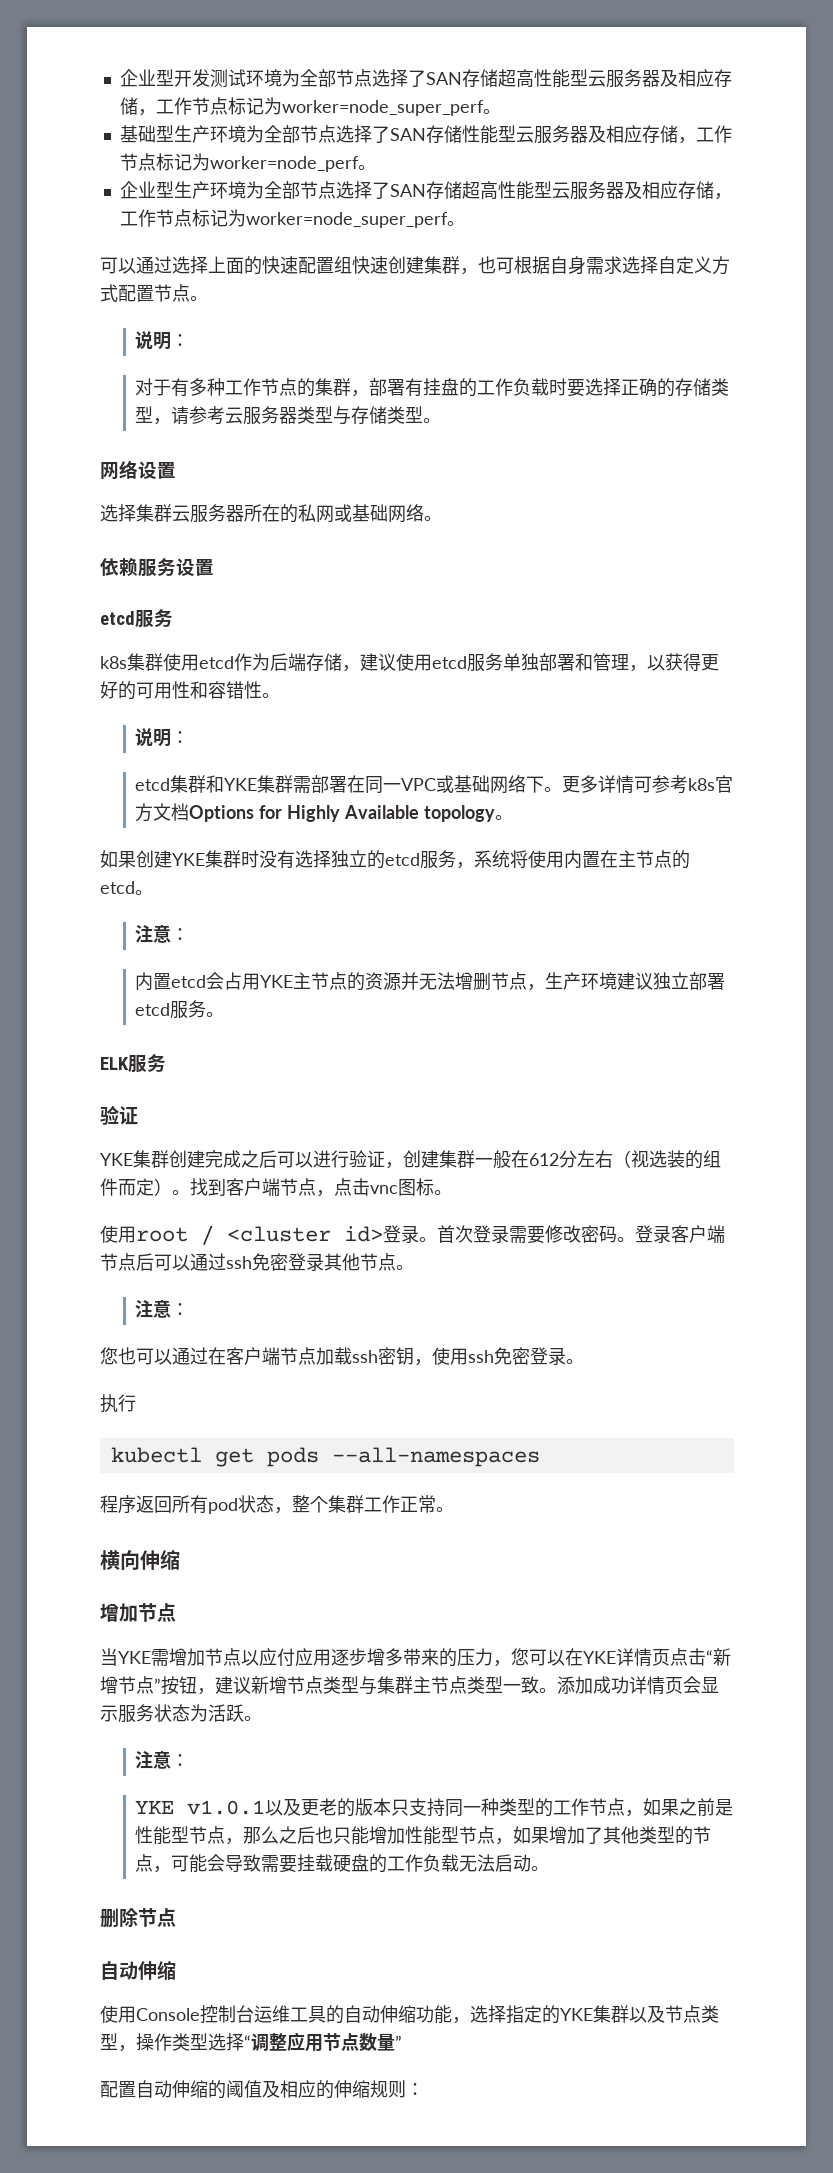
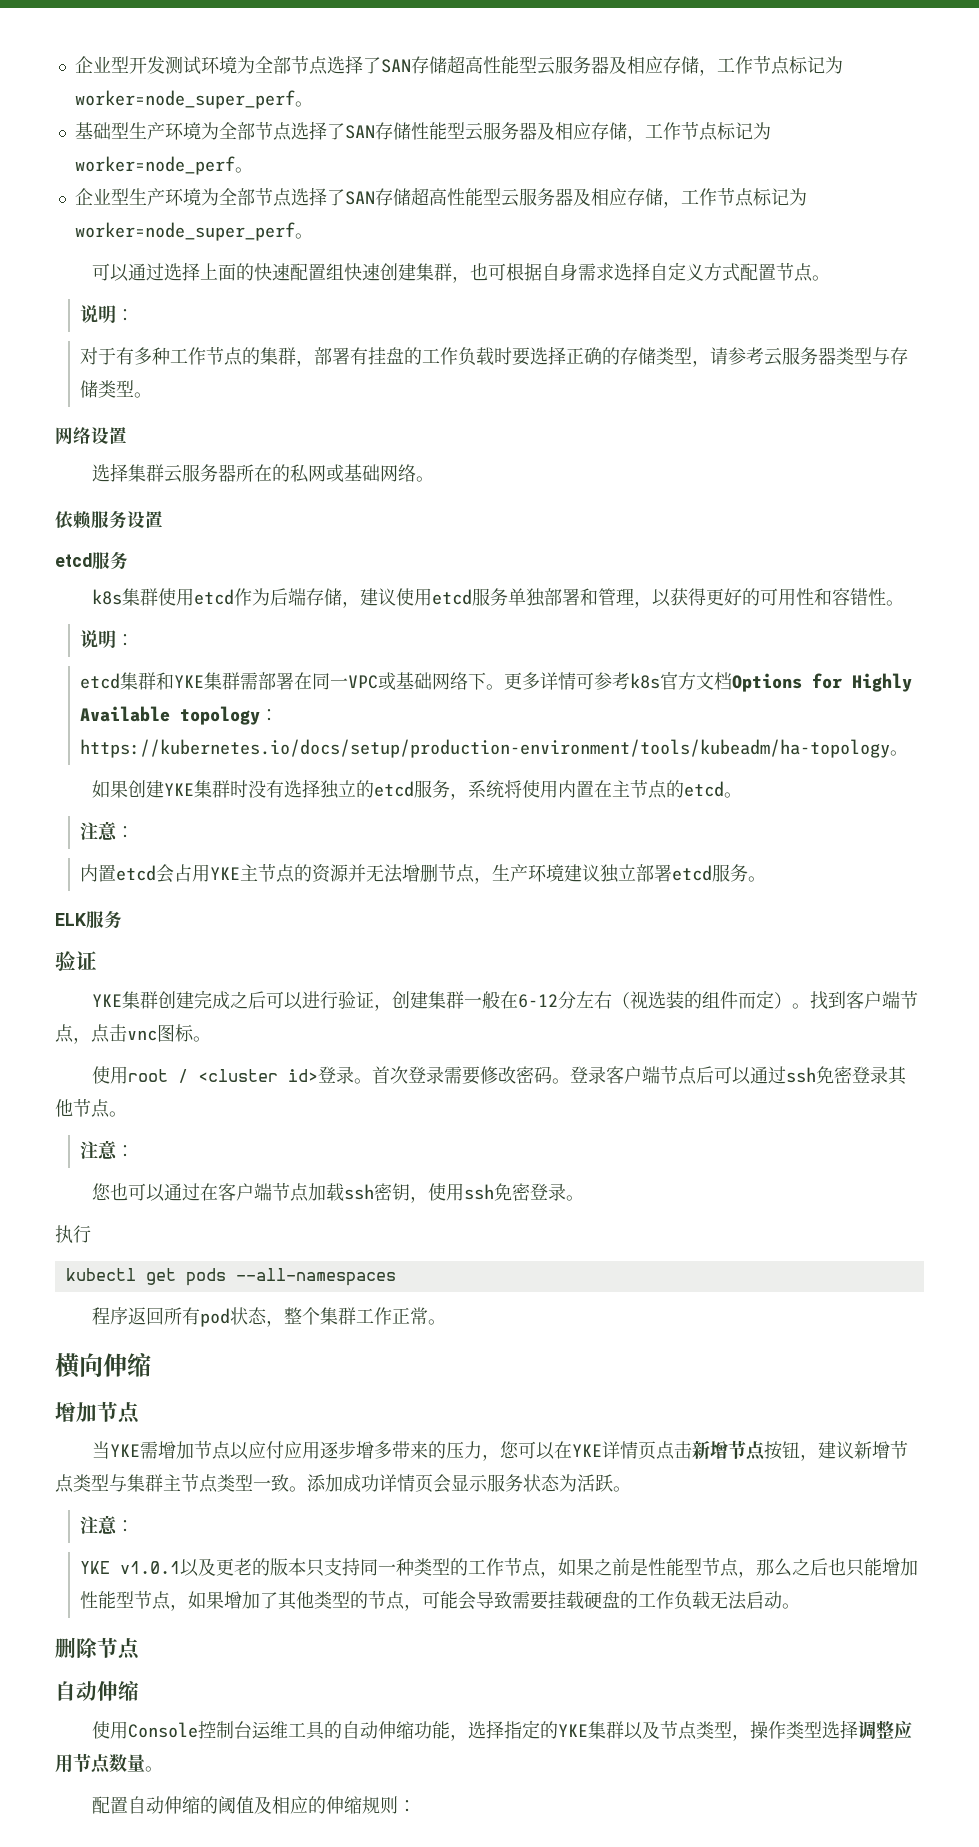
(496, 813) none -> [260,709,279,721] [80,739,891,758] ：https://kubernetes.io/docs/setup/production-environment/tools/kubeadm/ha-topology
[529,1153,559,1166] 612 -> [518,994,559,1008] 6-12
[706,1648,731,1666] [100,1676,161,1694] “新增节点” -> [692,1440,767,1461] 新增节点
[244,2035,251,2049] “ -> (859, 1729) none
[395,2035,402,2049] ” -> [145,1766,163,1772] 。

